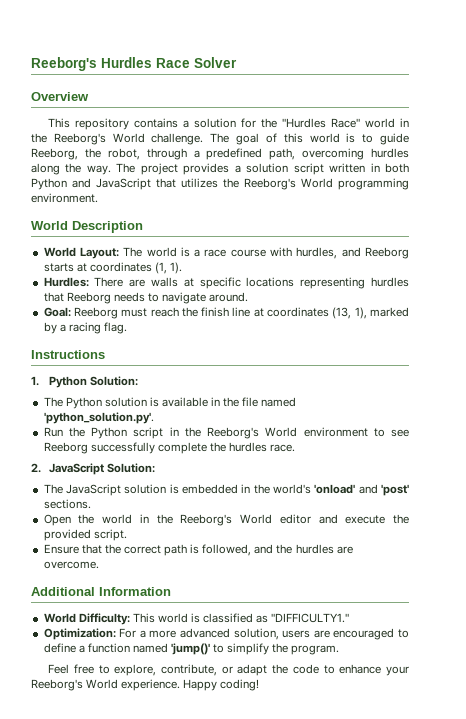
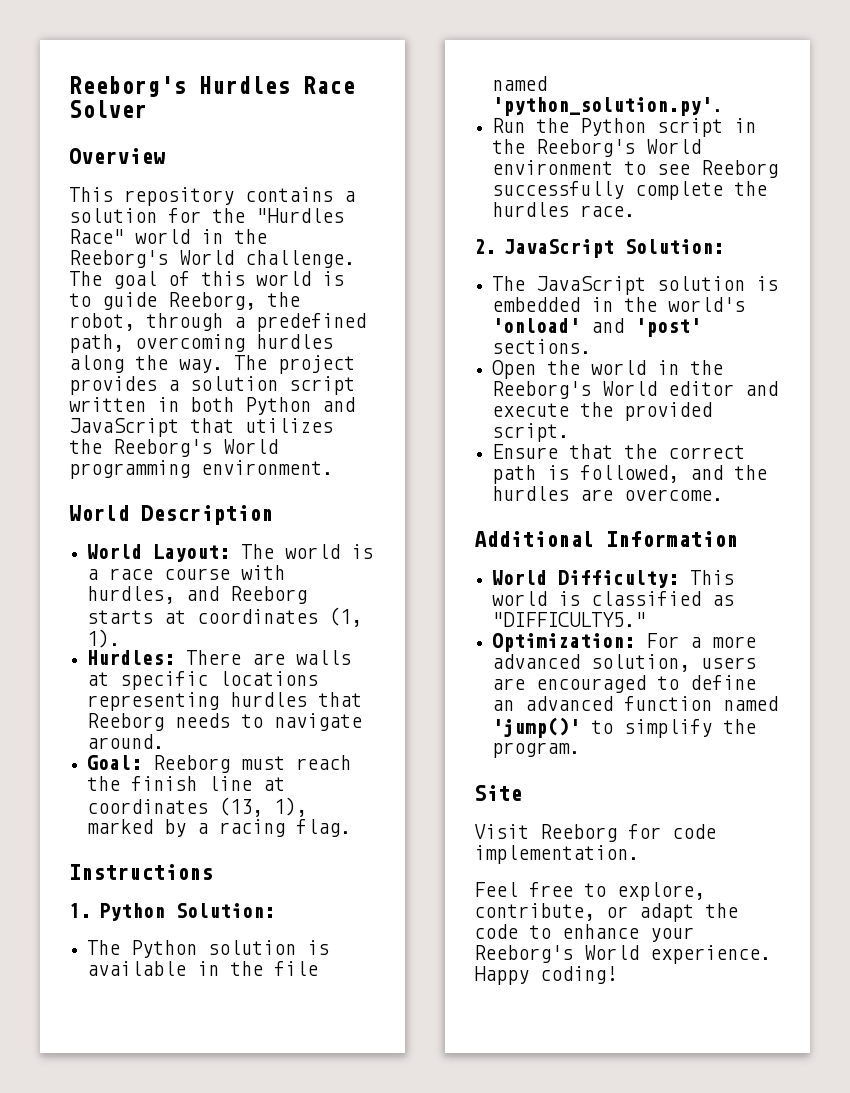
[271,613,350,623] "DIFFICULTY1." -> [492,612,647,627] "DIFFICULTY5."
[78,645,85,653] a -> [492,696,614,711] an advanced
(340, 650) none -> [474,785,522,801] [474,824,716,842] [474,845,639,864] // Site // Visit Reeborg for code implementation.

